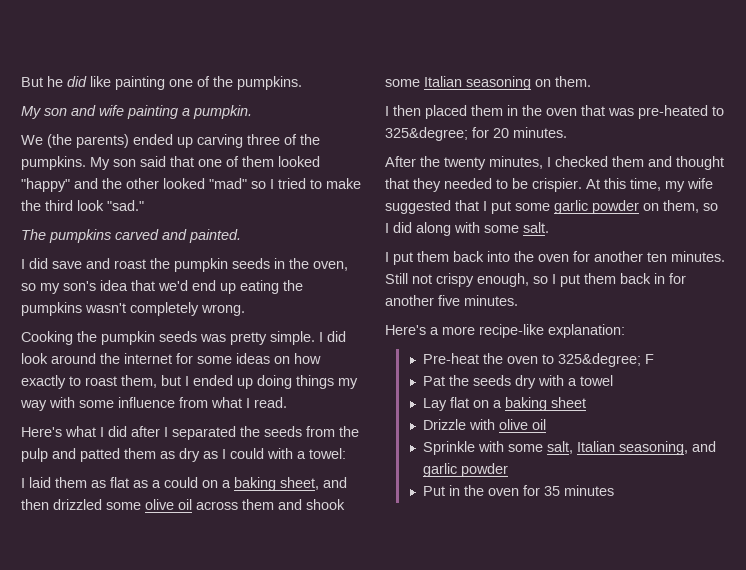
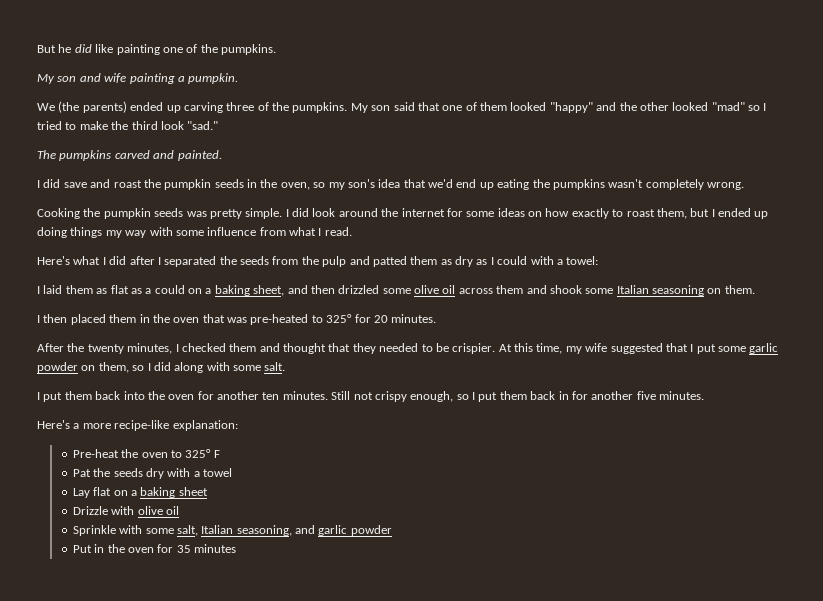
[385,127,468,141] 325&degree; -> [326,314,353,323] 325°
[557,353,641,367] 325&degree; -> [185,449,212,458] 325°

